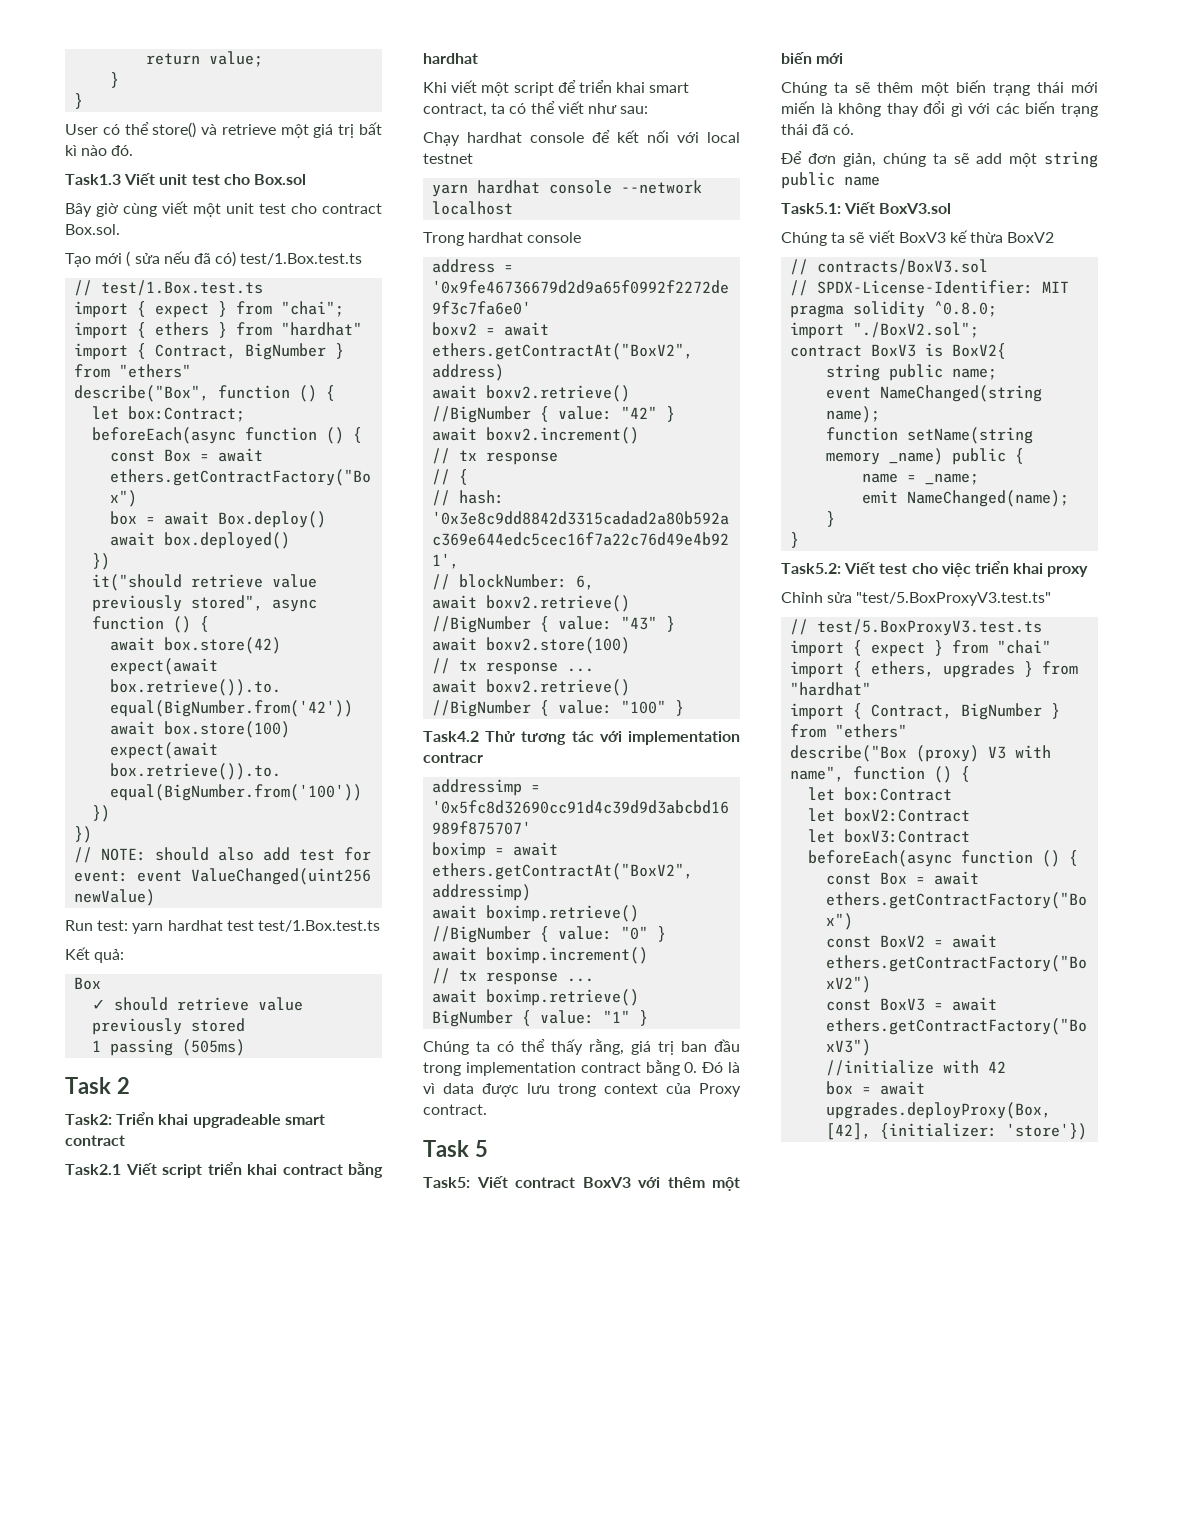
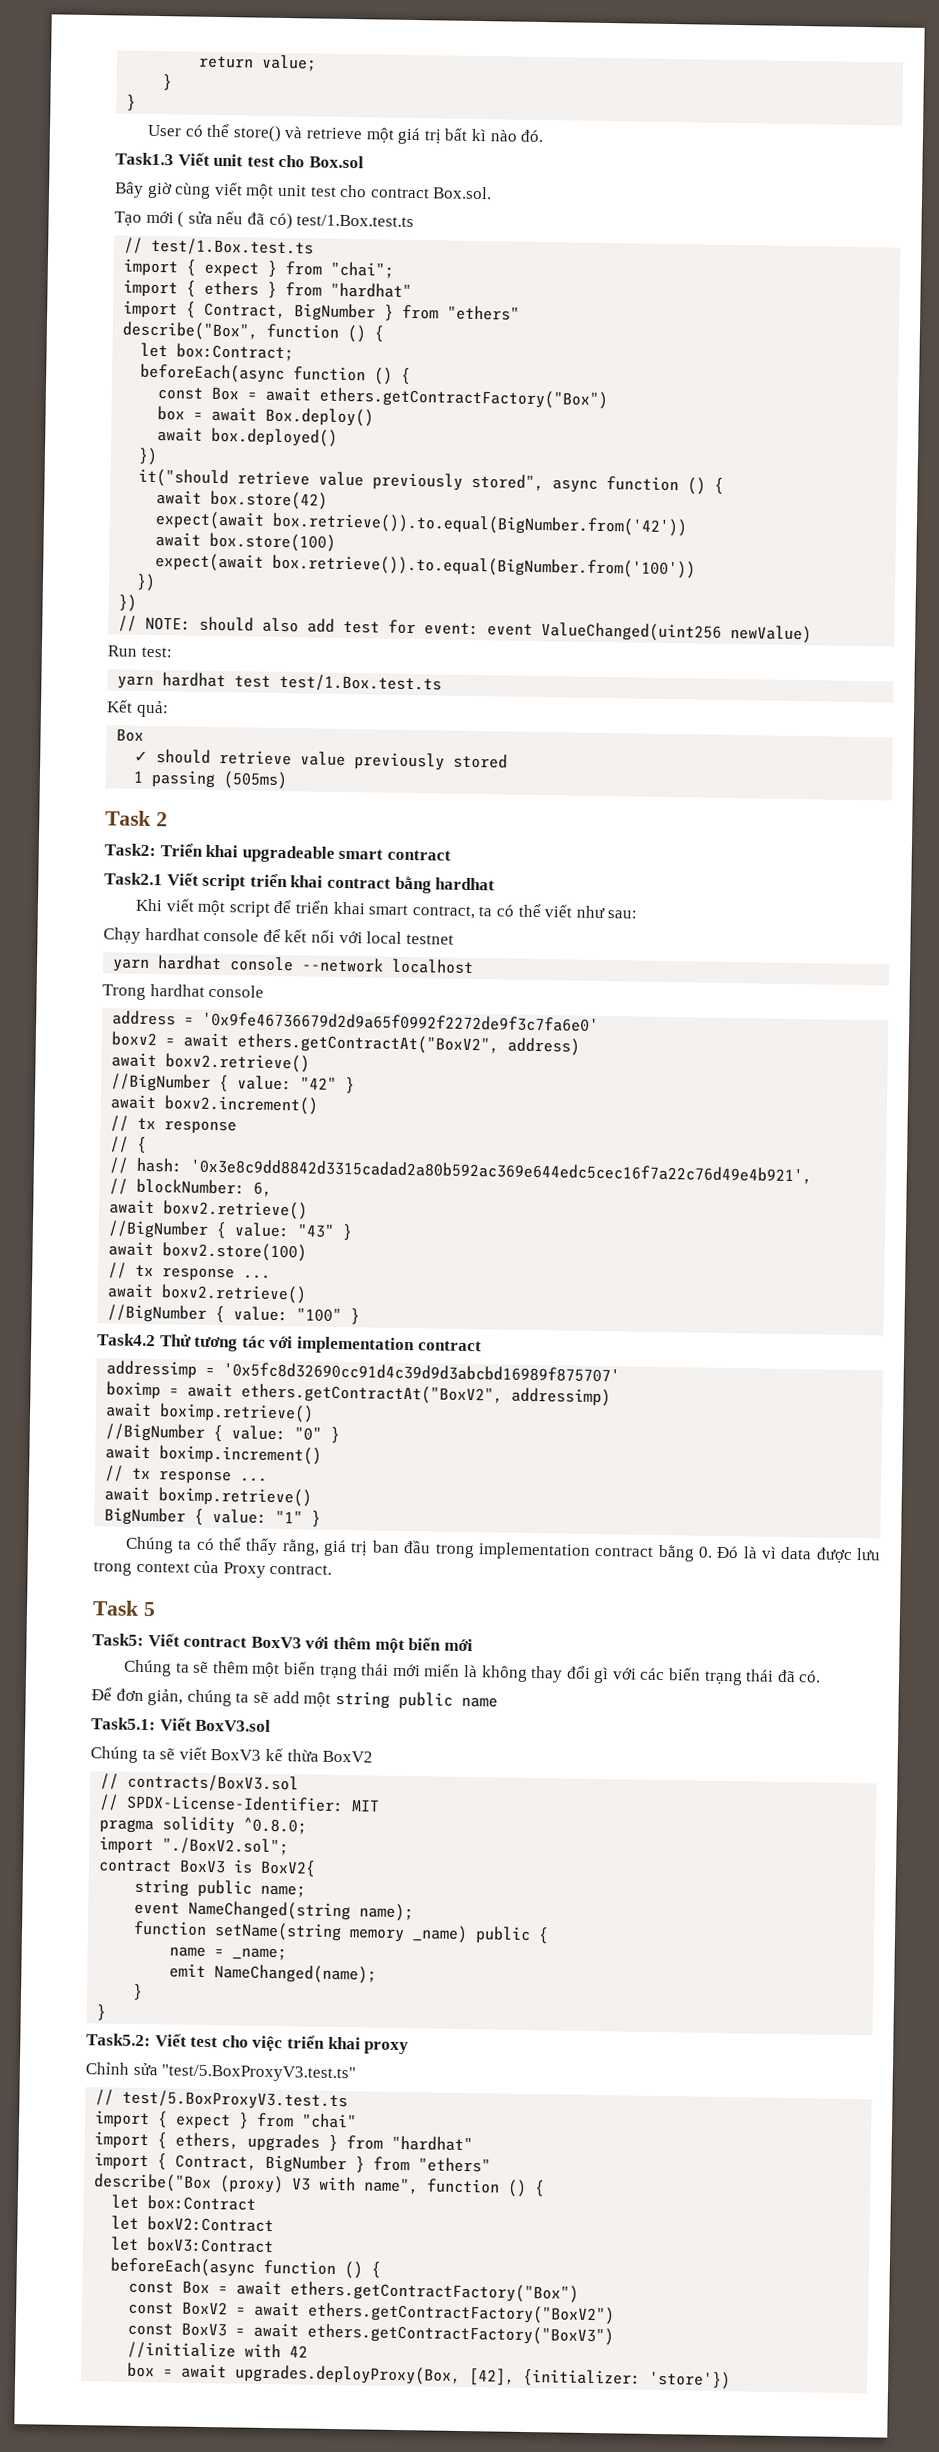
(129, 925) none -> (172, 652) //
[423,752,483,763] contracr -> [417,1340,482,1352] contract

